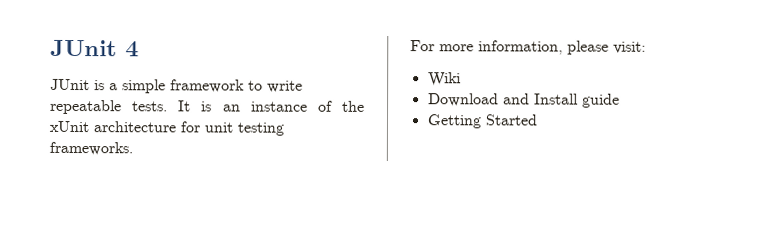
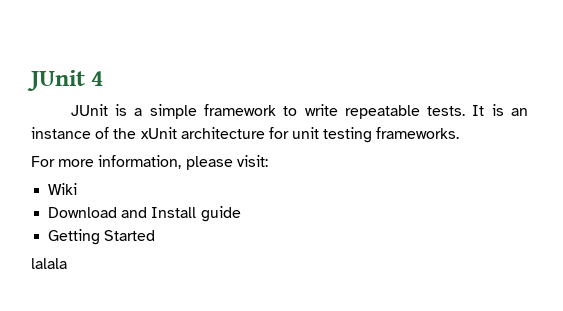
(538, 120) none -> [31,258,67,269] // lalala

